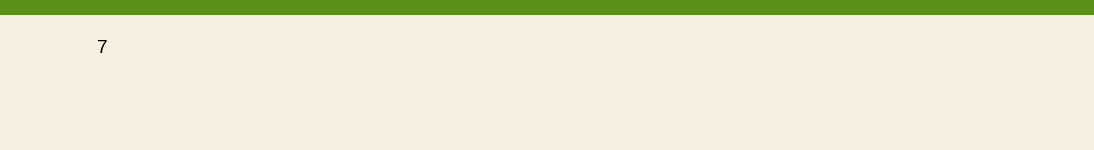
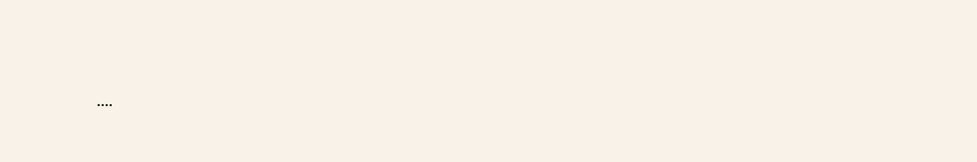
[97,40,108,53] 7 -> [96,103,113,108] ....

